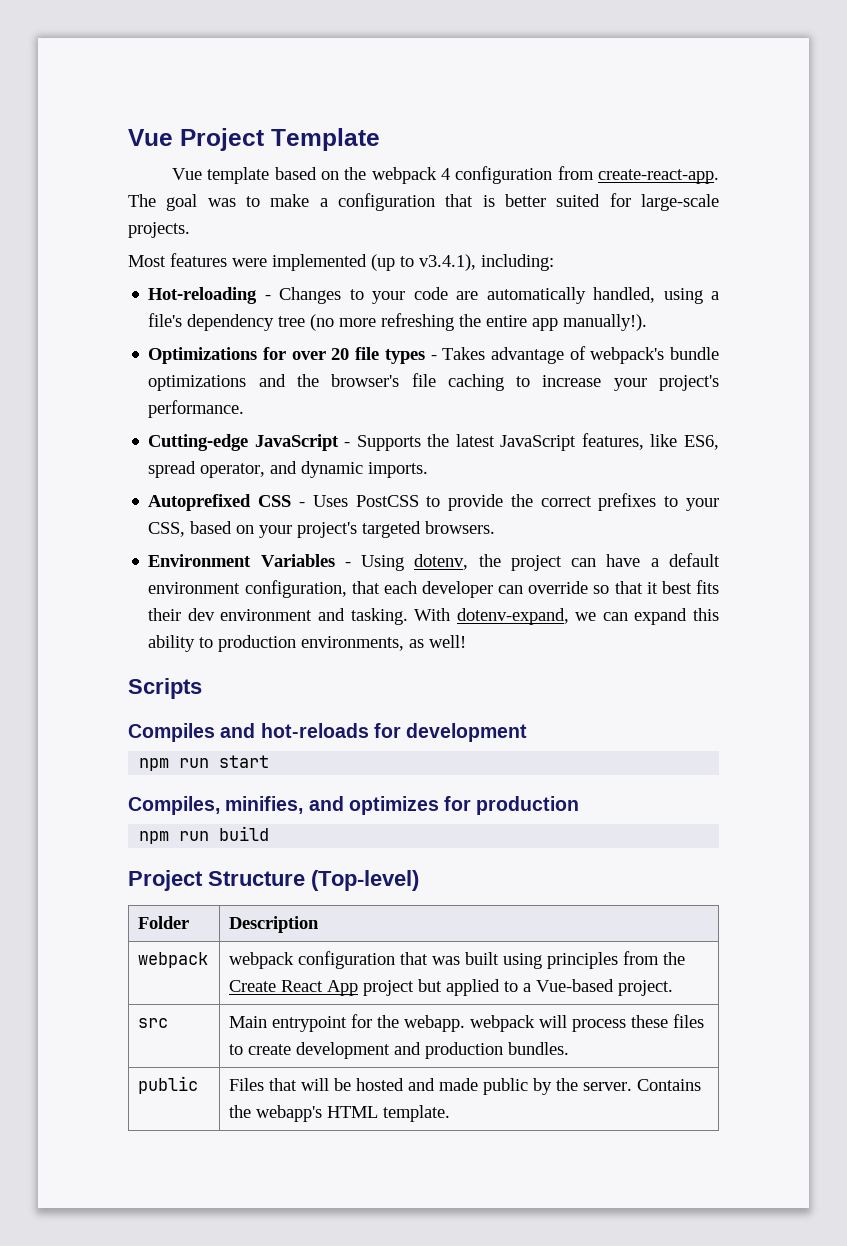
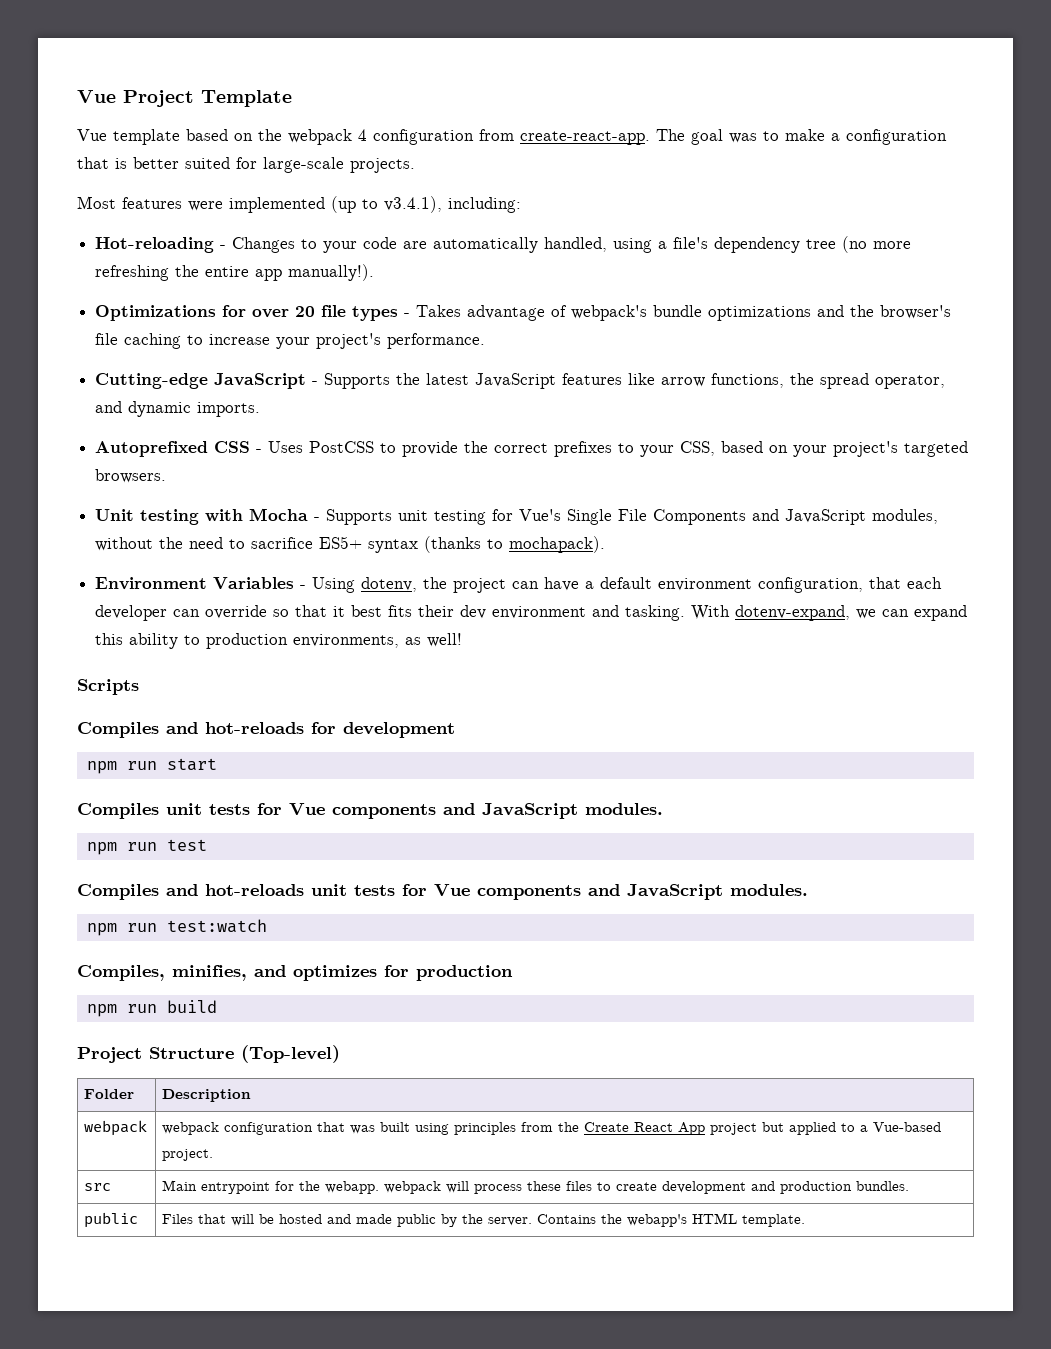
[581,433,719,450] features, like ES6, -> [562,373,815,388] features like arrow functions, the
(496, 527) none -> [95,508,939,525] [95,536,606,553] // Unit testing with Mocha - Supports unit testing for Vue's Single File Components and JavaScript modules, without the need to sacrifice ES5+ syntax (thanks to mochapack).
(270, 761) none -> [77,803,663,819] [86,839,207,855] [77,884,808,900] [86,919,267,936] // Compiles unit tests for Vue components and JavaScript modules. // npm run test // Compiles and hot-reloads unit tests for Vue components and JavaScript modules. // npm run test:watch

